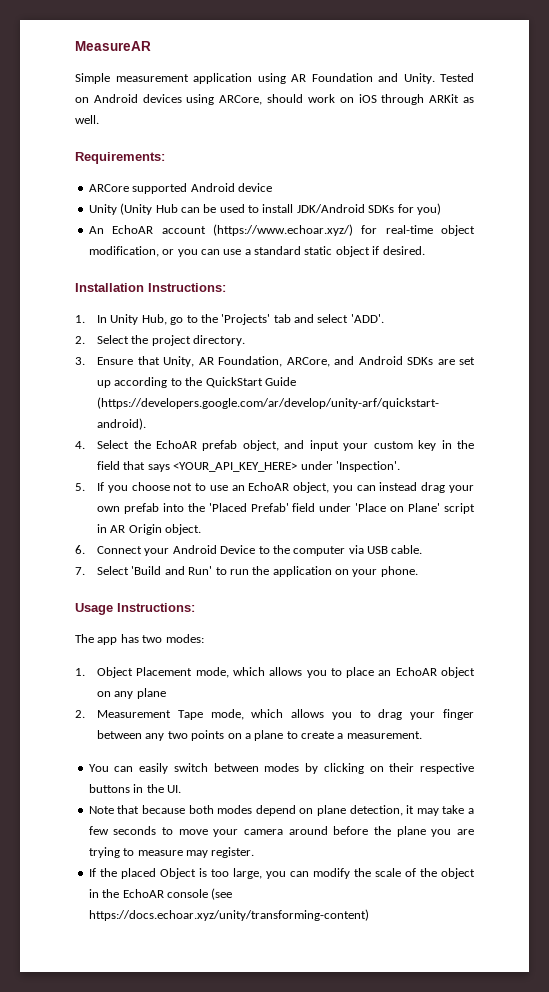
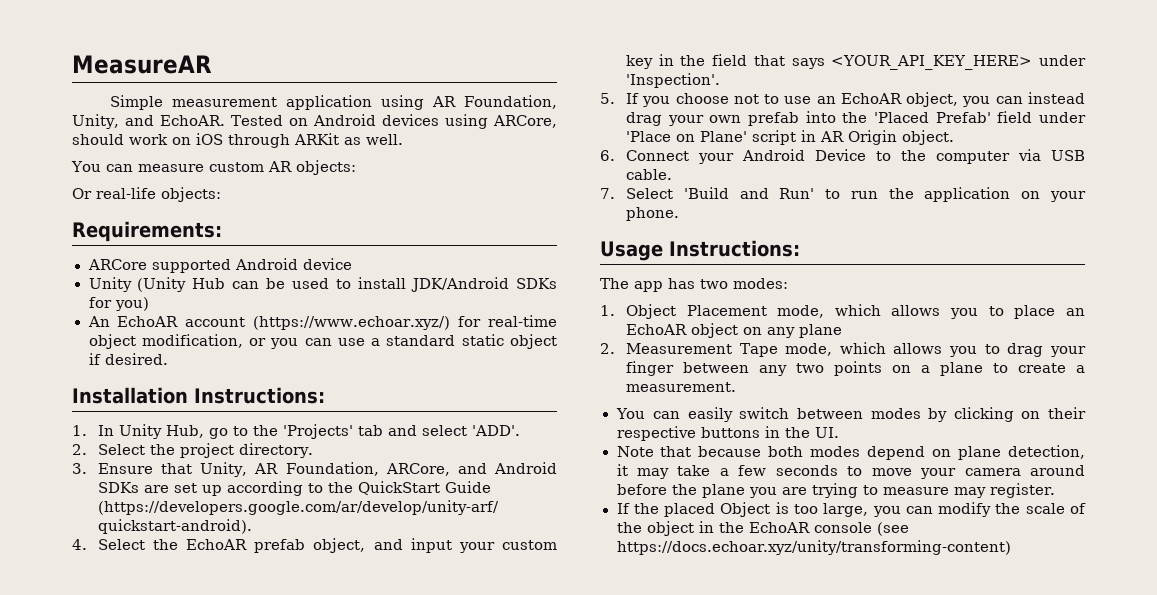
[311,73,435,84] Foundation and Unity. -> [464,95,557,109] [72,114,225,129] Foundation, Unity, and EchoAR.
(99, 119) none -> [71,160,356,175] [72,187,221,202] // You can measure custom AR objects: // Or real-life objects:

